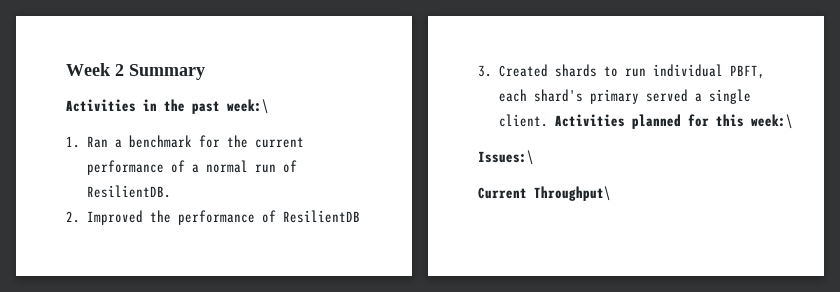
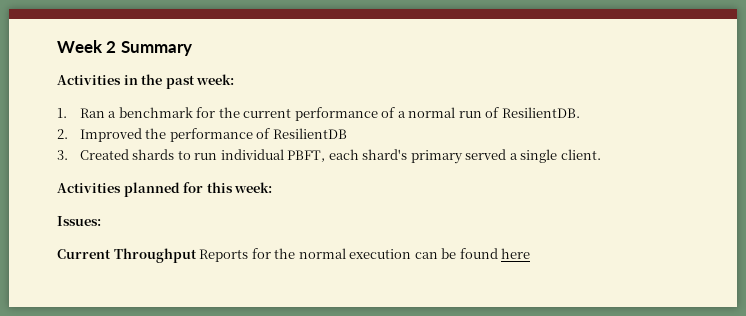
[227,99,269,114] week:\ -> [196,74,235,85] week:
(549, 120) none -> (601, 154) //
[751,114,794,129] [478,150,534,165] week:\ // Issues:\ -> [234,182,273,193] [57,216,101,226] week: // Issues:
[534,186,611,201] Throughput\ -> [113,248,531,263] Throughput Reports for the normal execution can be found here

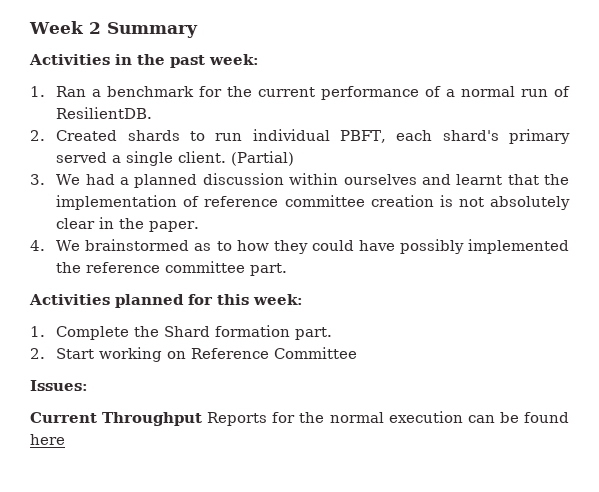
[79,128,347,142] [57,150,68,160] Improved the performance of ResilientDB // 3. -> (45, 135) none
(601, 154) none -> [231,151,295,166] [30,173,569,188] [56,195,570,210] [56,217,200,232] [30,239,570,254] [56,261,288,276] (Partial) // 3. We had a planned discussion within ourselves and learnt that the implementation of reference committee creation is not absolutely clear in the paper. // 4. We brainstormed as to how they could have possibly implemented the reference committee part.
(273, 187) none -> [30,325,333,340] [30,347,358,362] // 1. Complete the Shard formation part. // 2. Start working on Reference Committee

